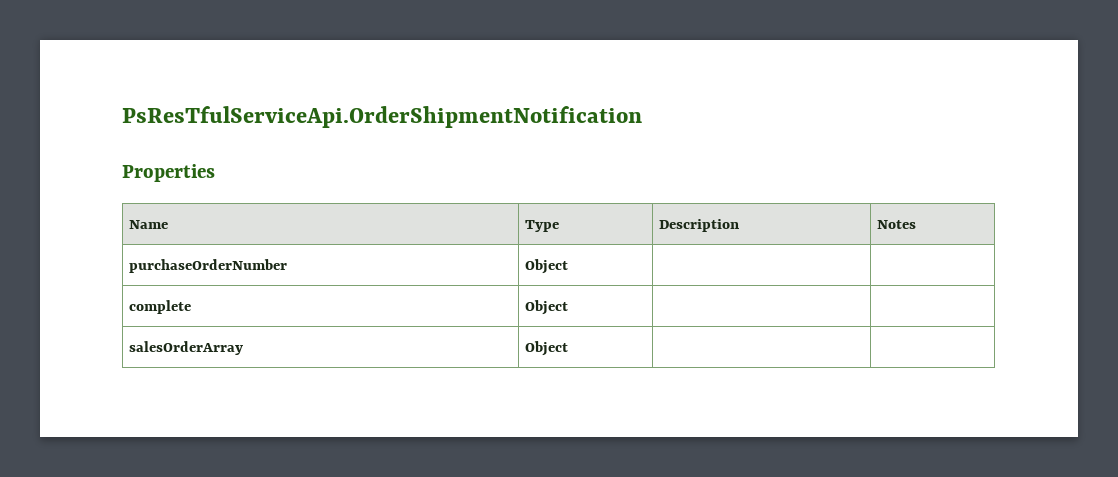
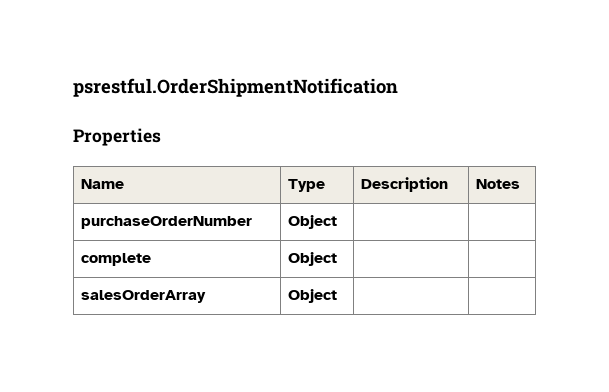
[122,106,642,128] PsResTfulServiceApi.OrderShipmentNotification -> [73,78,398,97] psrestful.OrderShipmentNotification

